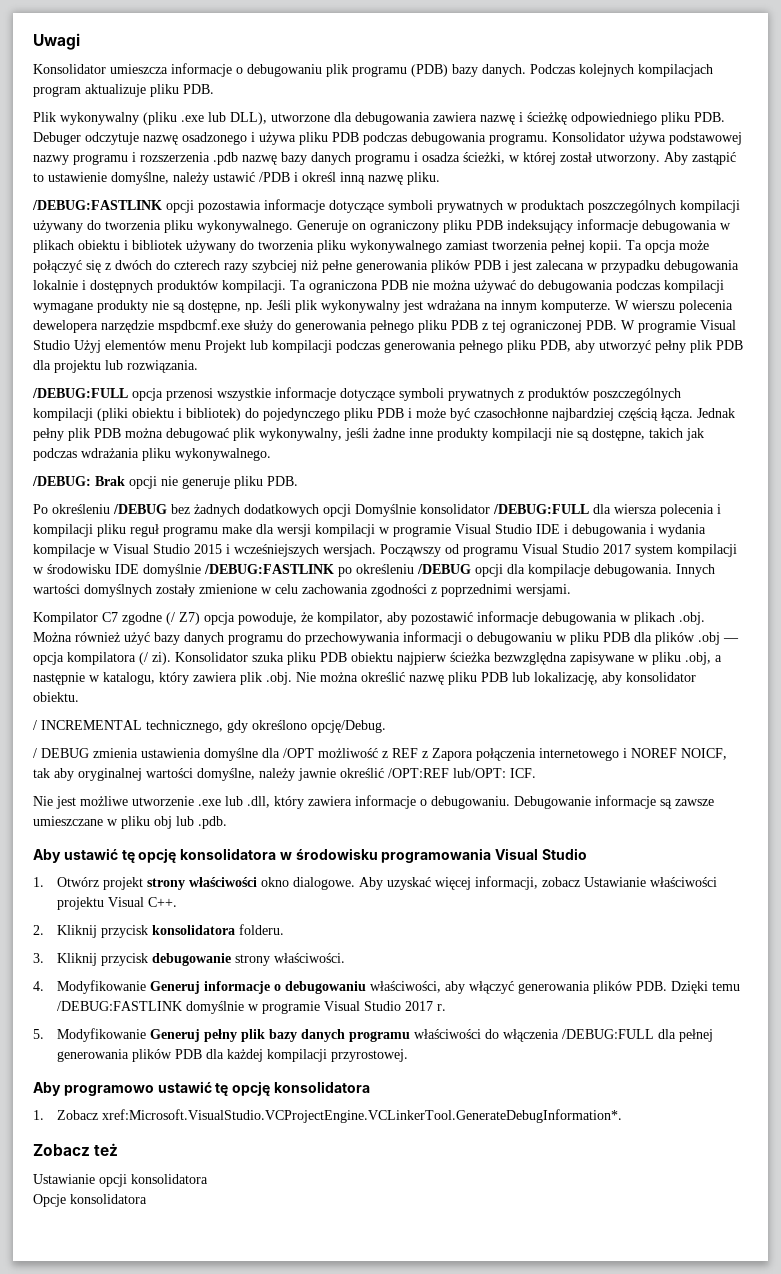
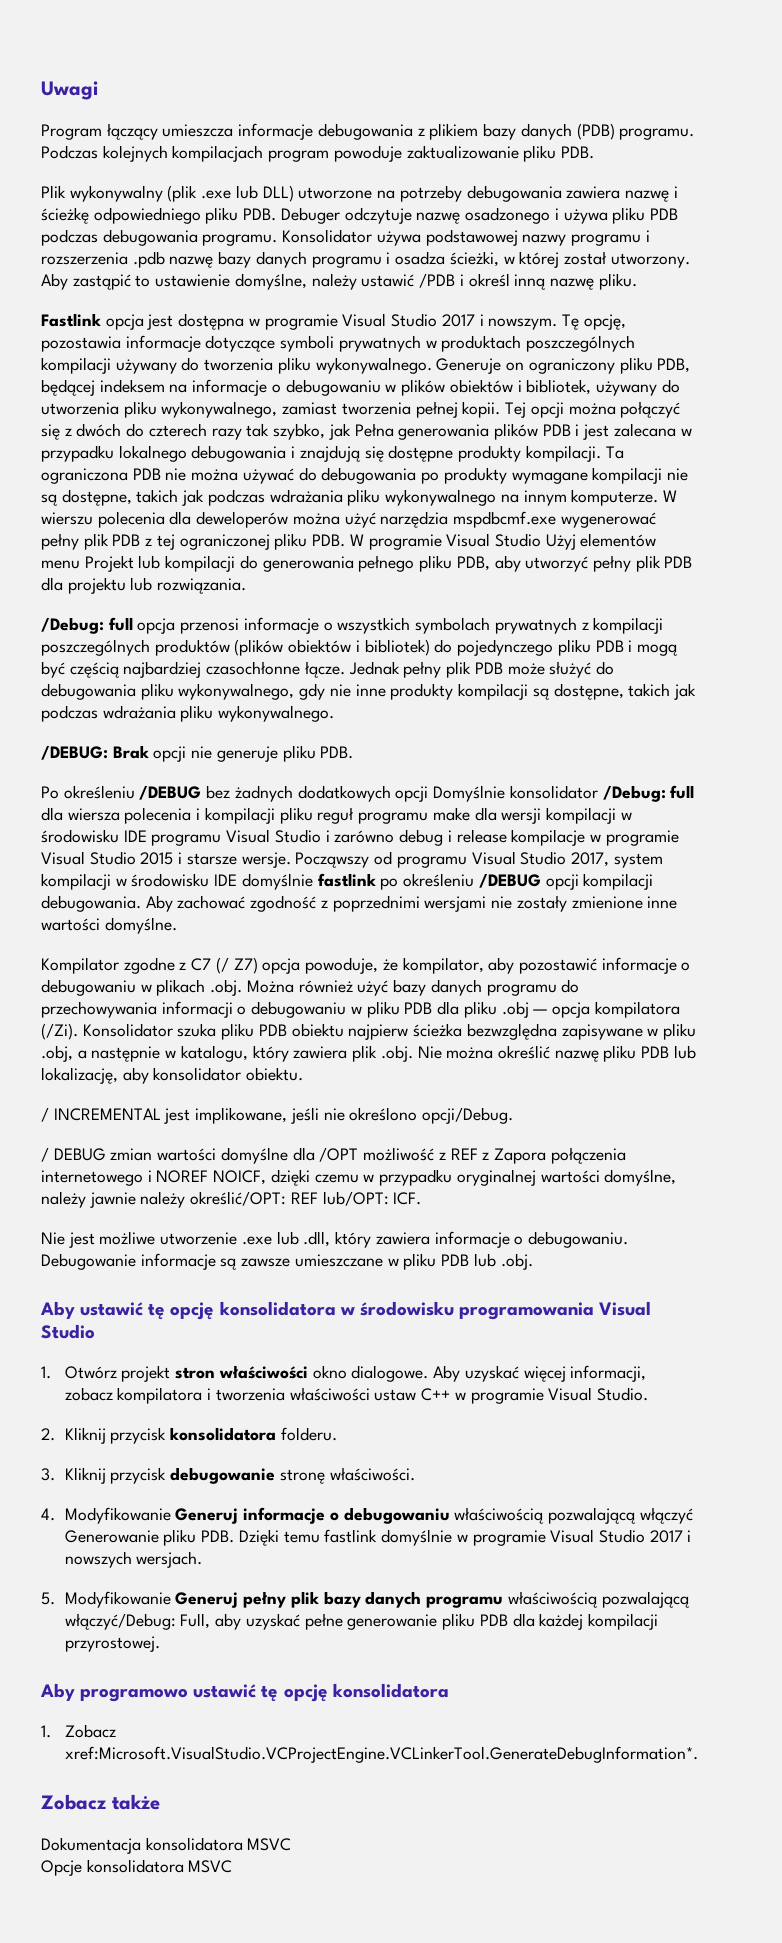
[33,63,526,77] Konsolidator umieszcza informacje o debugowaniu plik programu (PDB) bazy danych. -> [41,123,695,140] Program łączący umieszcza informacje debugowania z plikiem bazy danych (PDB) programu.
[85,84,146,97] aktualizuje -> [333,145,519,162] powoduje zaktualizowanie
[143,112,352,125] (pliku .exe lub DLL), utworzone dla -> [167,185,462,202] (plik .exe lub DLL) utworzone na potrzeby
[32,200,194,213] /DEBUG:FASTLINK opcji -> [41,313,626,330] Fastlink opcja jest dostępna w programie Visual Studio 2017 i nowszym. Tę opcję,
[476,219,731,233] [33,240,442,253] PDB indeksujący informacje debugowania w plikach obiektu i bibliotek używany do tworzenia pliku wykonywalnego -> [657,358,691,373] [41,379,680,396] [41,401,278,418] PDB, będącej indeksem na informacje o debugowaniu w plików obiektów i bibliotek, używany do utworzenia pliku wykonywalnego,
[626,240,709,253] Ta opcja może -> [505,402,616,418] Tej opcji można
[252,260,352,273] szybciej niż pełne -> [246,423,394,440] tak szybko, jak Pełna
[664,260,739,273] [33,280,219,293] debugowania lokalnie i dostępnych produktów -> [118,445,522,462] lokalnego debugowania i znajdują się dostępne produkty
[616,280,724,293] [33,300,481,313] podczas kompilacji wymagane produkty nie są dostępne, np. Jeśli plik wykonywalny jest wdrażana -> [421,467,688,484] [41,489,497,506] po produkty wymagane kompilacji nie są dostępne, takich jak podczas wdrażania pliku wykonywalnego
[33,319,447,333] dewelopera narzędzie mspdbcmf.exe służy do generowania pełnego pliku -> [169,511,656,528] [41,533,109,550] dla deweloperów można użyć narzędzia mspdbcmf.exe wygenerować pełny plik
(582, 326) none -> [274,533,308,550] pliku
[336,340,380,353] podczas -> [239,555,258,569] do
[32,387,681,401] [33,408,174,421] /DEBUG:FULL opcja przenosi wszystkie informacje dotyczące symboli prywatnych z produktów poszczególnych kompilacji (pliki obiektu -> [41,617,664,634] [41,639,352,656] /Debug: full opcja przenosi informacje o wszystkich symbolach prywatnych z kompilacji poszczególnych produktów (plików obiektów
[416,408,735,421] [33,428,405,441] może być czasochłonne najbardziej częścią łącza. Jednak pełny plik PDB można debugować plik wykonywalny, jeśli żadne -> [636,644,678,656] [41,661,614,678] [41,683,351,700] mogą być częścią najbardziej czasochłonne łącze. Jednak pełny plik PDB może służyć do debugowania pliku wykonywalnego, gdy nie
[556,428,573,438] nie -> (529, 691) none
[493,504,589,514] /DEBUG:FULL -> [602,785,695,802] /Debug: full
[393,524,706,537] programie Visual Studio IDE i debugowania i wydania -> [41,829,507,846] środowisku IDE programu Visual Studio i zarówno debug i release
(110, 550) none -> [605,830,679,846] programie
[234,544,376,557] wcześniejszych wersjach. -> [186,852,291,868] starsze wersje.
[603,544,631,554] 2017 -> [570,852,609,867] 2017,
[204,564,334,574] /DEBUG:FASTLINK -> [317,873,376,887] fastlink
[507,564,715,577] [33,584,571,597] [33,612,162,625] dla kompilacje debugowania. Innych wartości domyślnych zostały zmienione w celu zachowania zgodności z poprzednimi wersjami. // Kompilator C7 zgodne -> [583,873,654,890] [41,895,678,912] [41,917,177,934] [41,957,212,974] kompilacji debugowania. Aby zachować zgodność z poprzednimi wersjami nie zostały zmienione inne wartości domyślne. // Kompilator zgodne z C7
[542,612,617,625] debugowania -> [681,962,691,971] [41,979,136,996] o debugowaniu
[655,632,695,645] plików -> [463,1001,497,1018] pliku
[139,652,171,665] (/ zi). -> [41,1023,78,1040] (/Zi).
[146,720,386,733] technicznego, gdy określono opcję/Debug. -> [164,1107,514,1124] jest implikowane, jeśli nie określono opcji/Debug.
[93,748,201,758] zmienia ustawienia -> [110,1148,217,1161] zmian wartości
[33,768,74,781] tak aby -> [270,1169,453,1186] dzięki czemu w przypadku
[340,768,449,778] określić /OPT:REF -> [140,1191,318,1208] należy określić/OPT: REF
[154,816,227,829] obj lub .pdb. -> [441,1253,533,1270] PDB lub .obj.
[147,878,186,890] strony -> [175,1367,216,1379] stron
[584,877,718,887] [57,897,178,910] Ustawianie właściwości projektu Visual C++. -> [117,1387,648,1404] kompilatora i tworzenia właściwości ustaw C++ w programie Visual Studio.
[235,954,271,966] strony -> [279,1469,325,1484] stronę
[370,981,634,994] właściwości, aby włączyć generowania plików -> [454,1507,693,1524] [64,1529,197,1546] właściwością pozwalającą włączyć Generowanie pliku
[57,1001,183,1011] /DEBUG:FASTLINK -> [324,1529,378,1543] fastlink
[437,1004,447,1011] r. -> [687,1530,692,1542] [64,1551,203,1568] i nowszych wersjach.
[414,1029,714,1042] [57,1049,173,1062] właściwości do włączenia /DEBUG:FULL dla pełnej generowania plików -> [507,1591,690,1608] [64,1613,476,1630] właściwością pozwalającą włączyć/Debug: Full, aby uzyskać pełne generowanie pliku
[94,1143,119,1156] [33,1174,208,1187] też // Ustawianie opcji konsolidatora -> [111,1794,160,1810] [41,1837,292,1854] także // Dokumentacja konsolidatora MSVC
(147, 1199) none -> [188,1860,233,1873] MSVC

